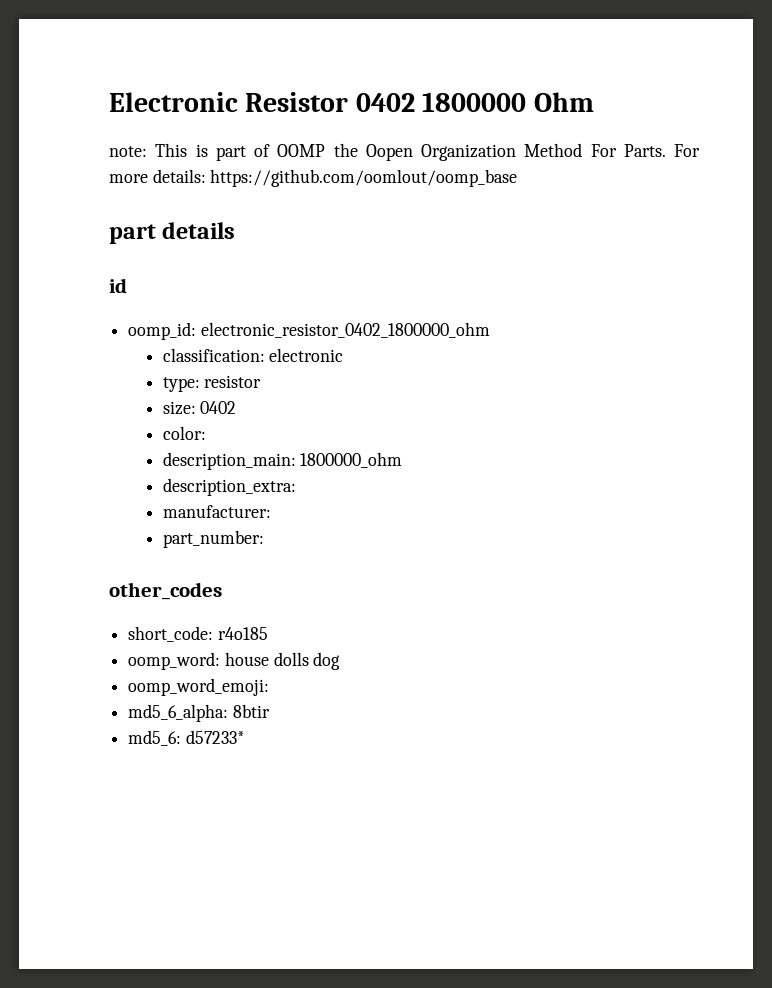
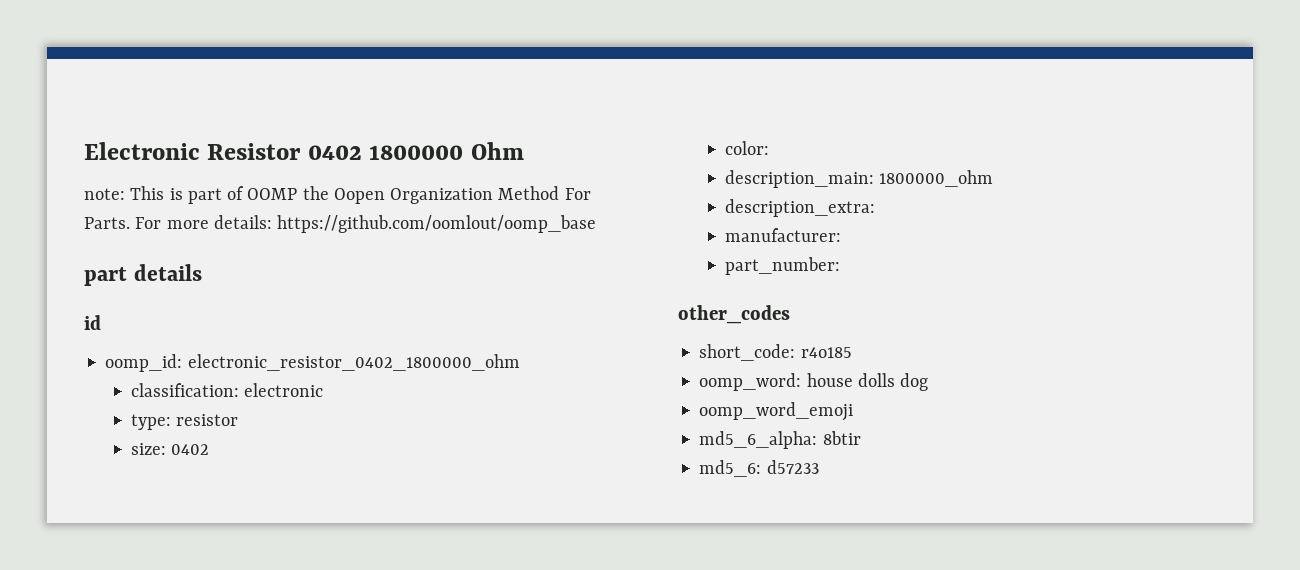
[128,678,270,696] oomp_word_emoji: -> [699,402,854,421] oomp_word_emoji
[185,730,245,744] d57233* -> [766,460,819,474] d57233

